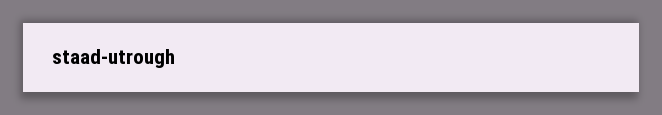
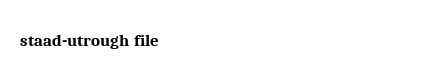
(175, 58) none -> [133,34,159,46] file

